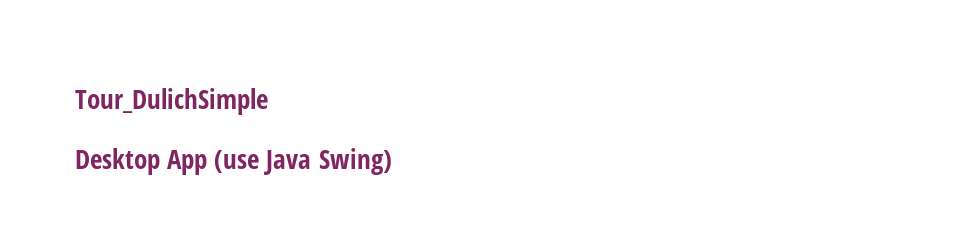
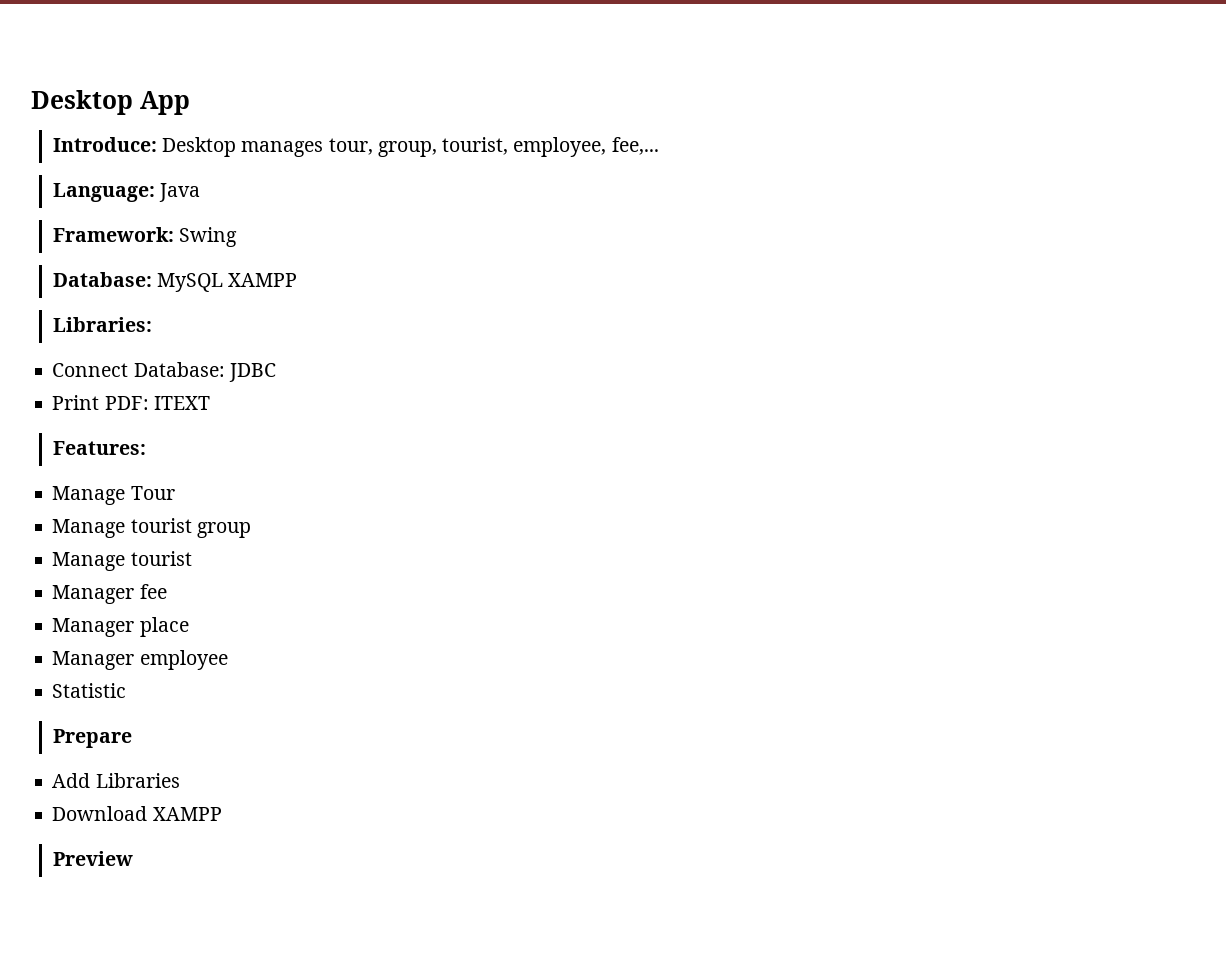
[75,88,268,115] Tour_DulichSimple // -> (31, 102) none
[214,148,392,175] (use Java Swing) -> [52,137,659,157] [52,183,201,202] [52,227,238,247] [52,272,298,292] [52,317,152,332] [52,362,276,382] [52,395,210,410] [52,441,146,455] [52,486,175,505] [52,518,251,538] [52,551,192,571] [52,584,167,604] [52,617,189,637] [52,650,228,670] [52,683,127,698] [52,729,132,748] [52,773,180,788] [52,806,222,821] [52,851,133,866] // Introduce: Desktop manages tour, group, tourist, employee, fee,... // Language: Java // Framework: Swing // Database: MySQL XAMPP // Libraries: // Connect Database: JDBC // Print PDF: ITEXT // Features: // Manage Tour // Manage tourist group // Manage tourist // Manager fee // Manager place // Manager employee // Statistic // Prepare // Add Libraries // Download XAMPP // Preview

